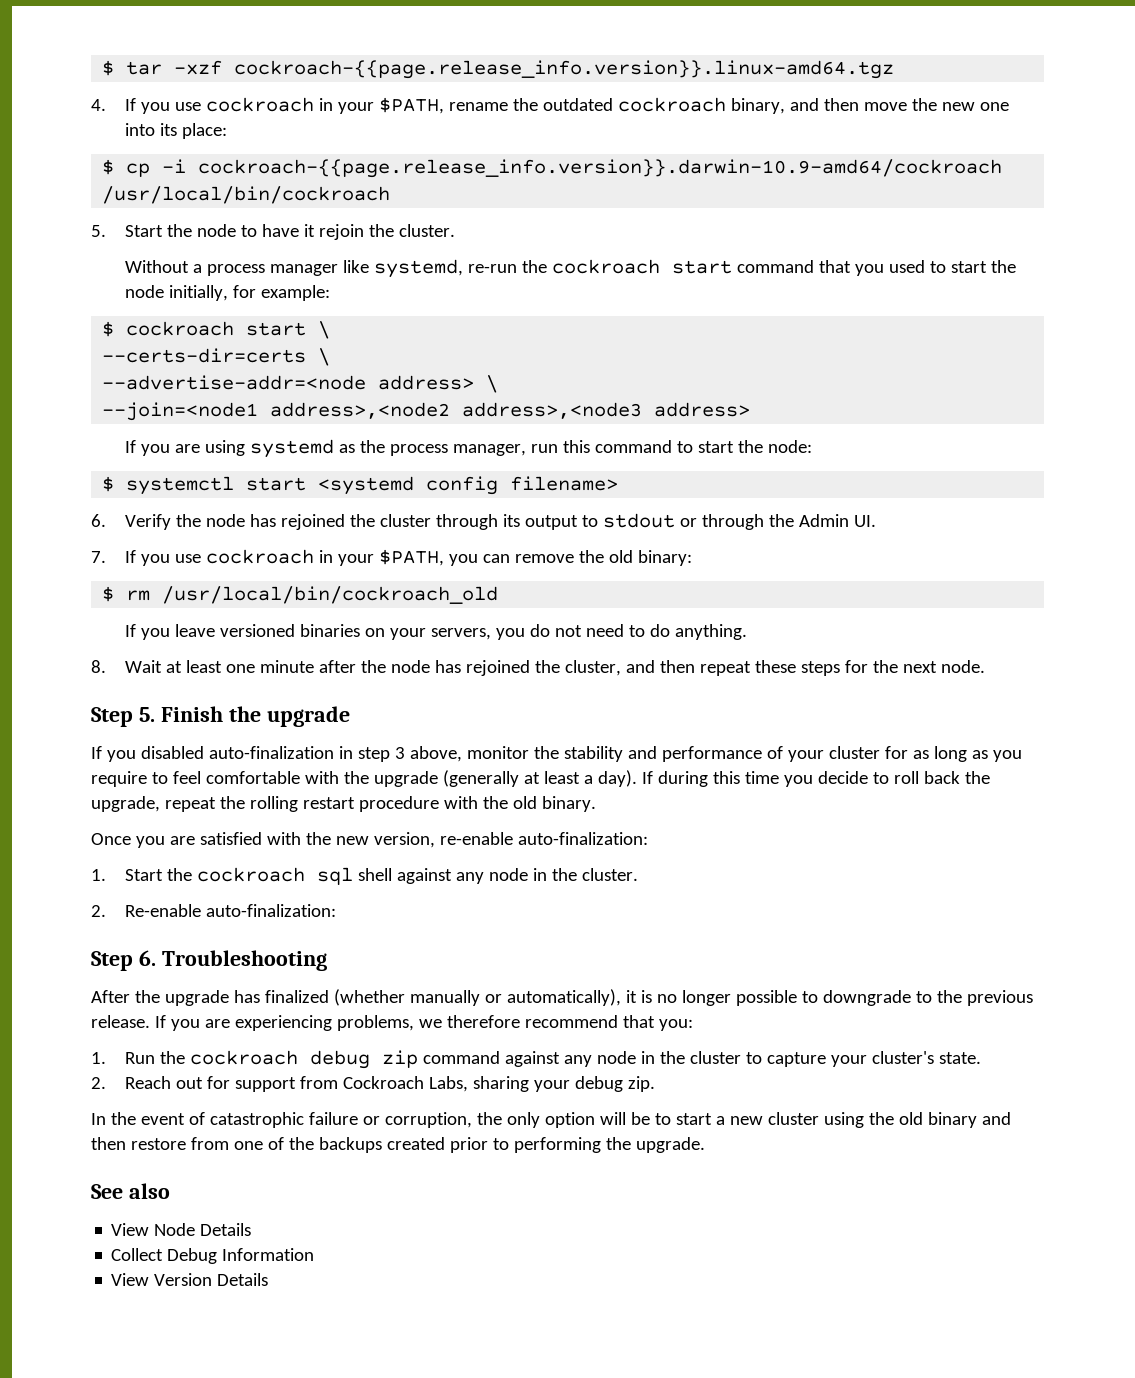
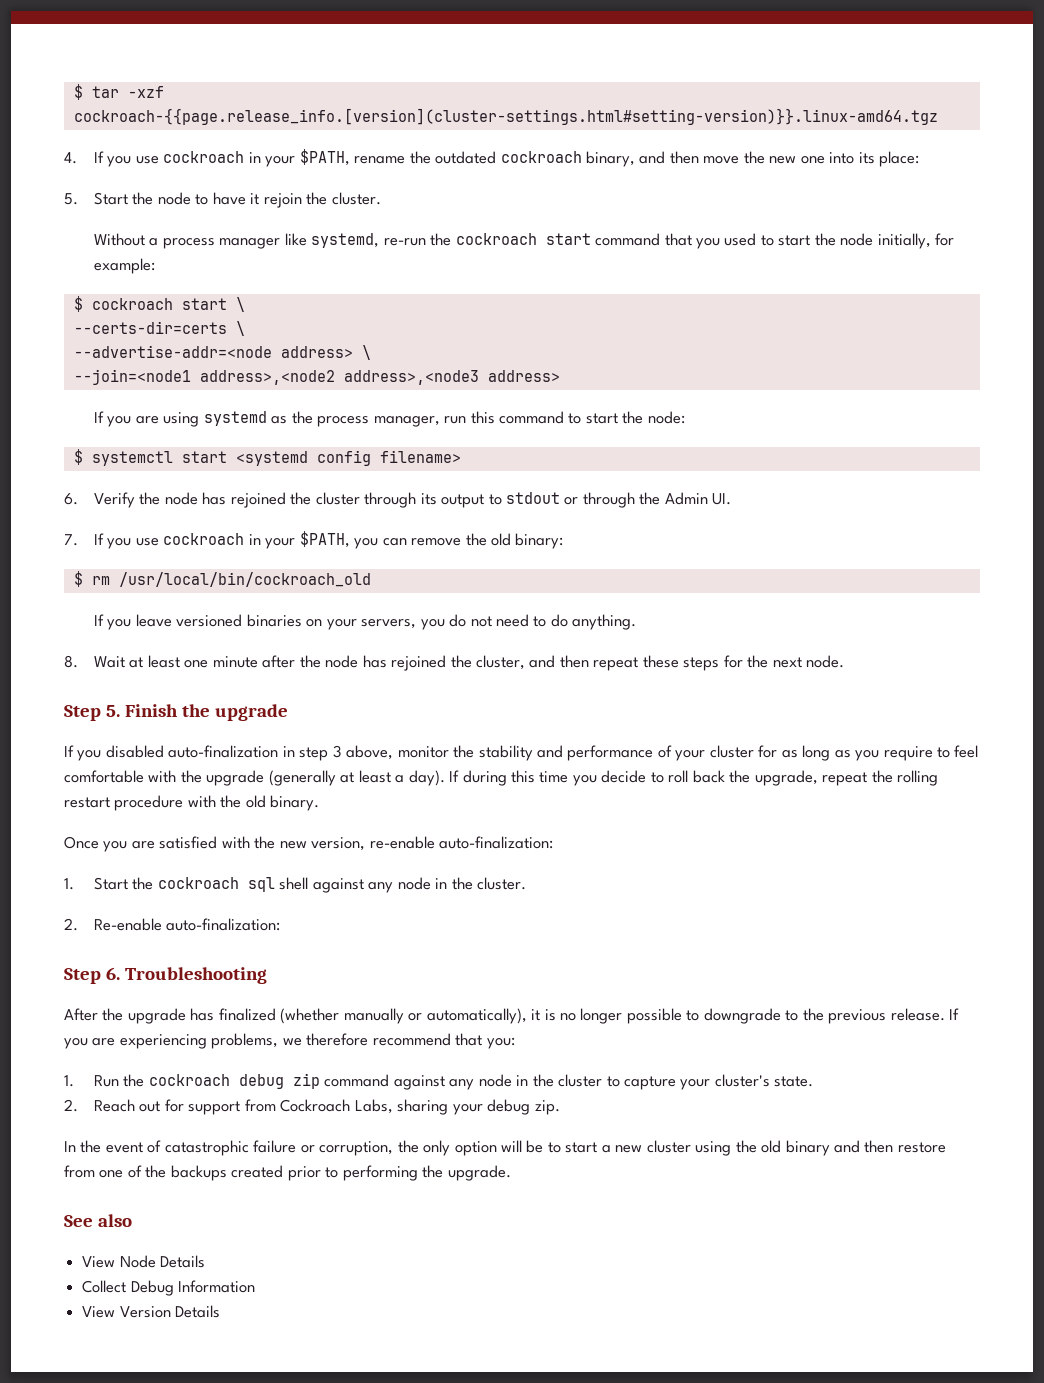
[234,60,895,79] cockroach-{{page.release_info.version}}.linux-amd64.tgz -> [73,108,938,125] cockroach-{{page.release_info.[version](cluster-settings.html#setting-version)}}.linux-amd64.tgz
[102,159,1003,178] [102,186,391,204] // $ cp -i cockroach-{{page.release_info.version}}.darwin-10.9-amd64/cockroach /usr/local/bin/cockroach -> (920, 159) none

